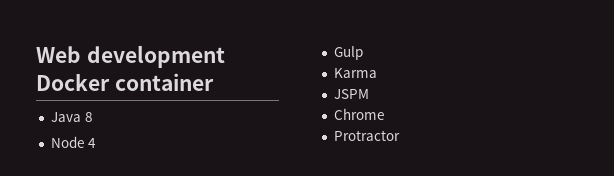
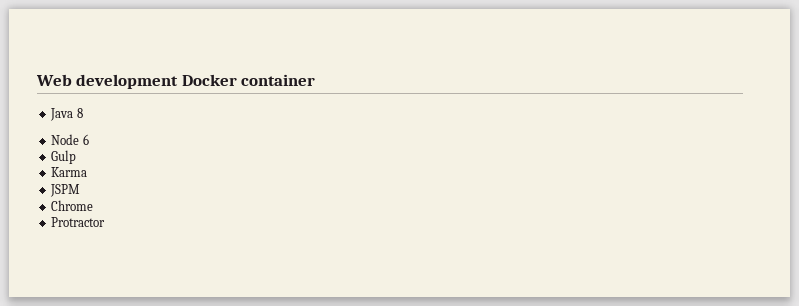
[87,138,96,148] 4 -> [82,134,89,145] 6

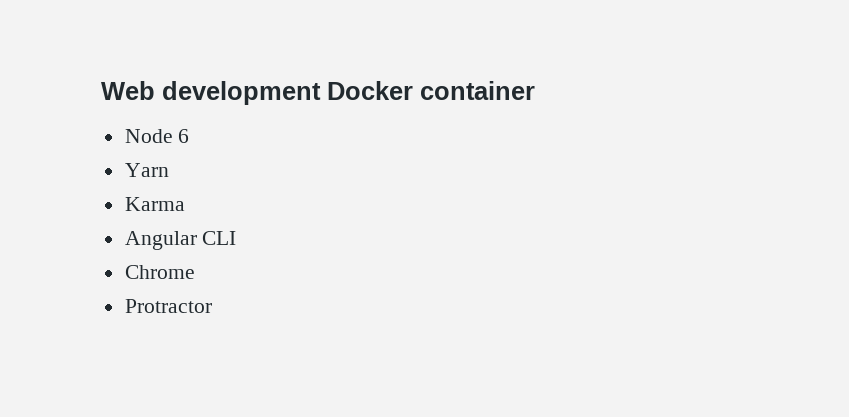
[50,108,83,121] // Java 8 -> (535, 90) none
[51,150,77,164] Gulp -> [124,163,169,177] Yarn
[50,184,81,197] JSPM -> [124,231,237,250] Angular CLI

